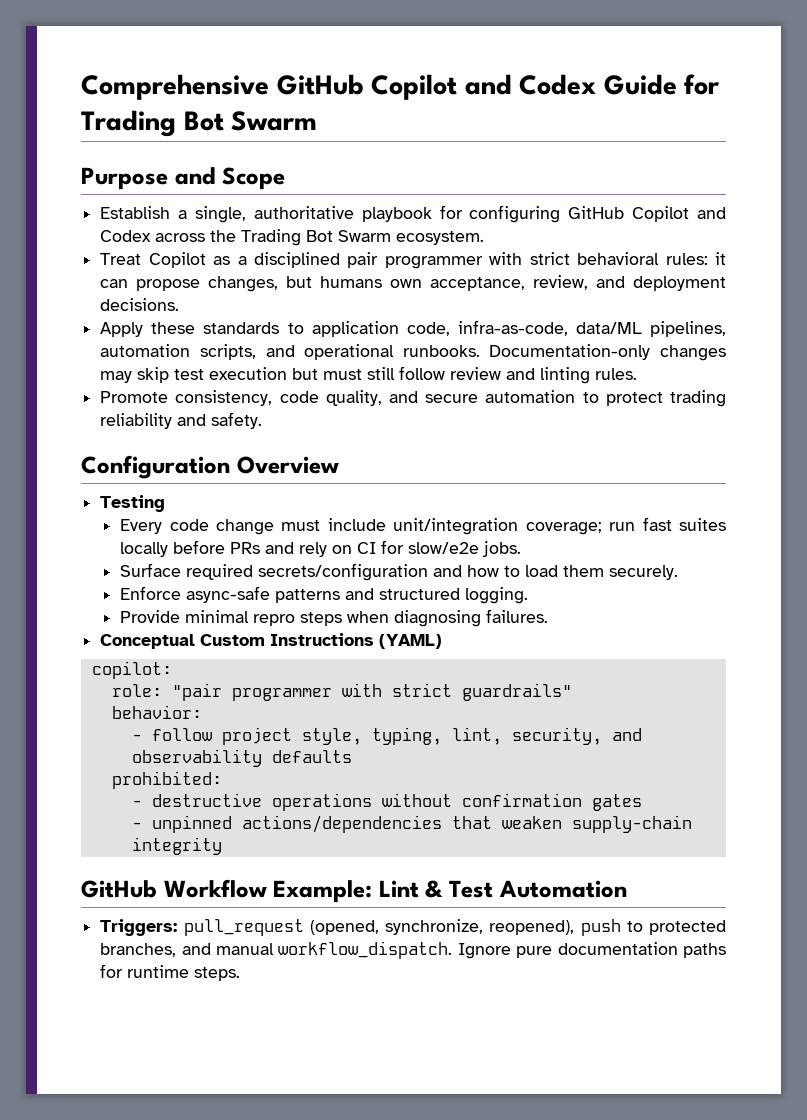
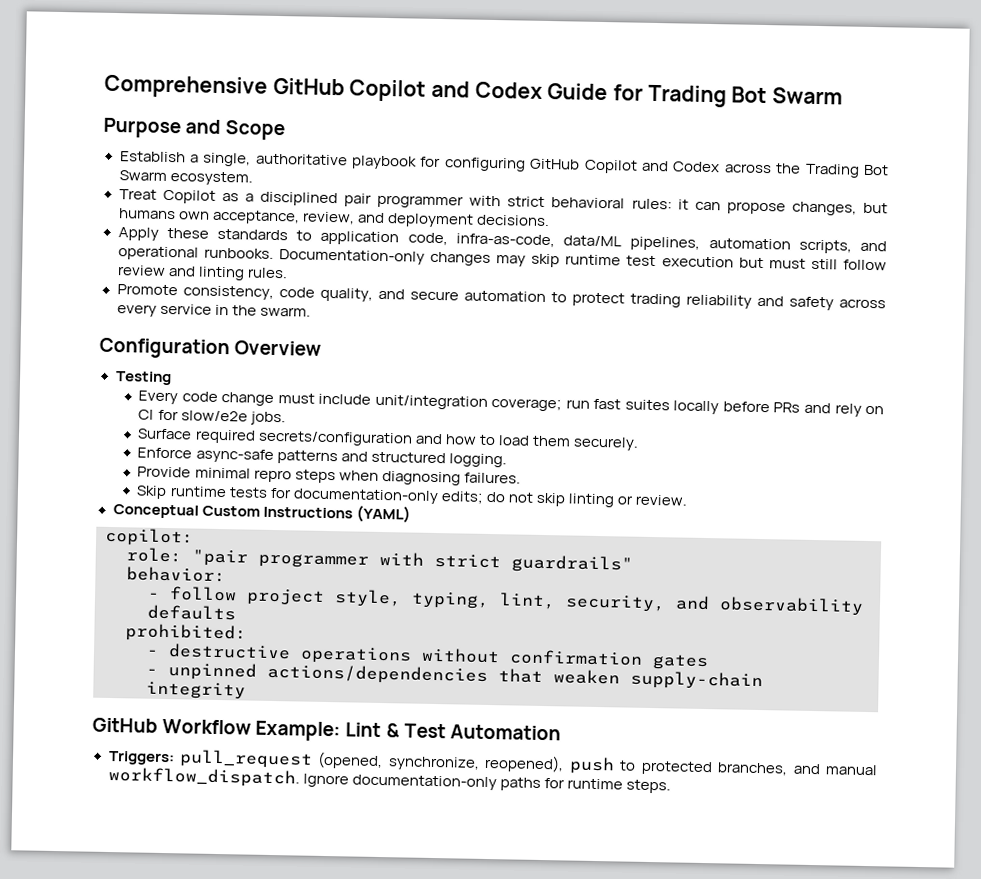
(170, 375) none -> [565,254,622,266] runtime
[211,412,263,429] safety. -> [788,296,887,311] [116,303,311,317] safety across every service in the swarm.
(549, 616) none -> [136,485,688,508] // Skip runtime tests for documentation-only edits; do not skip linting or review.
[516,942,678,958] pure documentation -> [351,774,497,791] documentation-only

